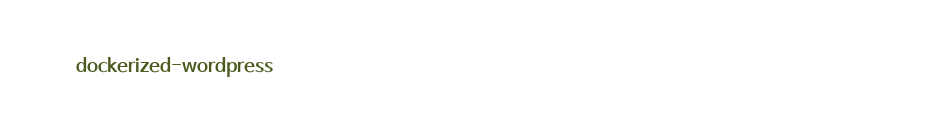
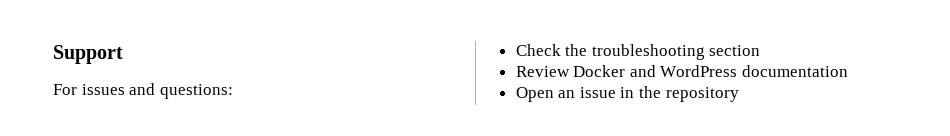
[76,57,273,77] dockerized-wordpress -> [53,45,123,64] [53,83,233,99] [515,44,761,60] [515,65,849,77] [515,86,739,102] Support // For issues and questions: // Check the troubleshooting section // Review Docker and WordPress documentation // Open an issue in the repository

